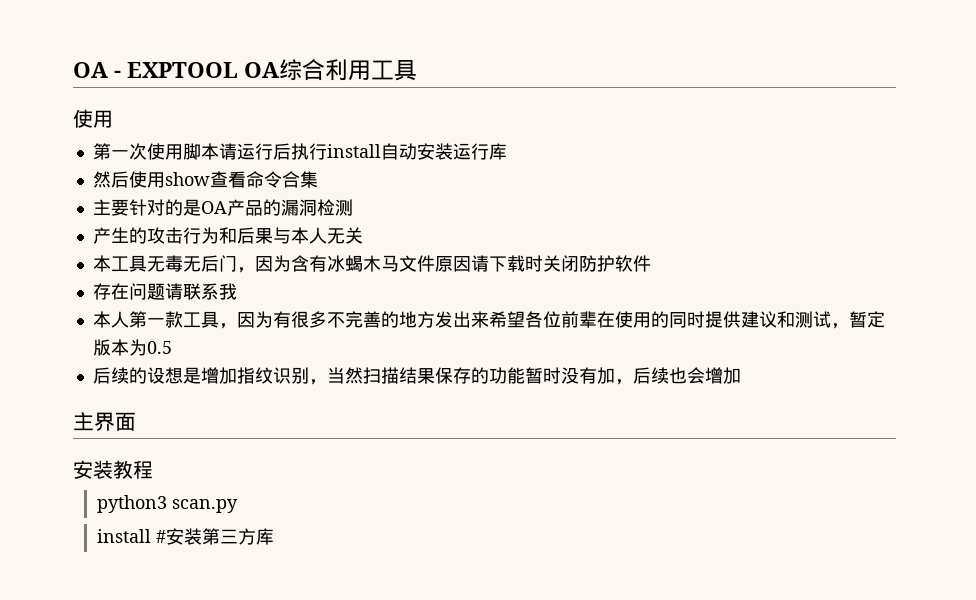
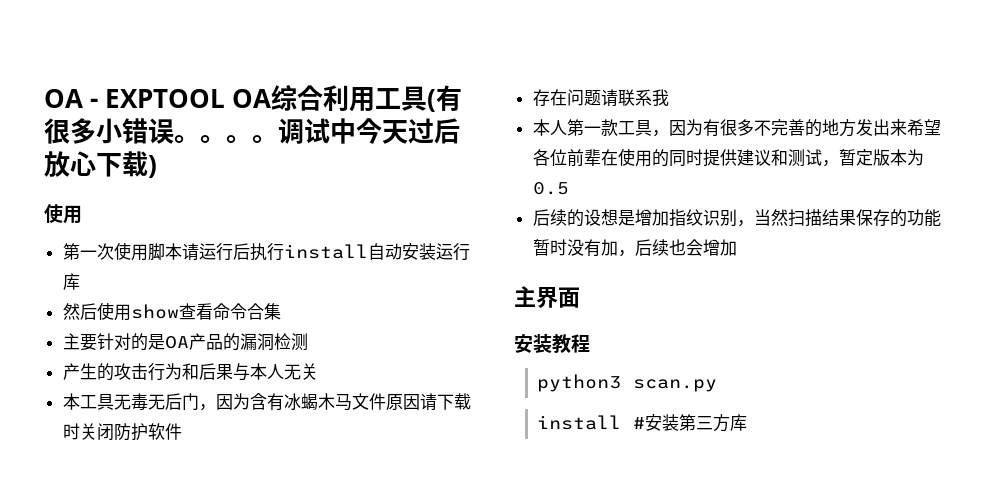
(418, 70) none -> [427,85,463,112] [44,118,460,144] [44,151,157,178] (有很多小错误。。。。调试中今天过后放心下载)

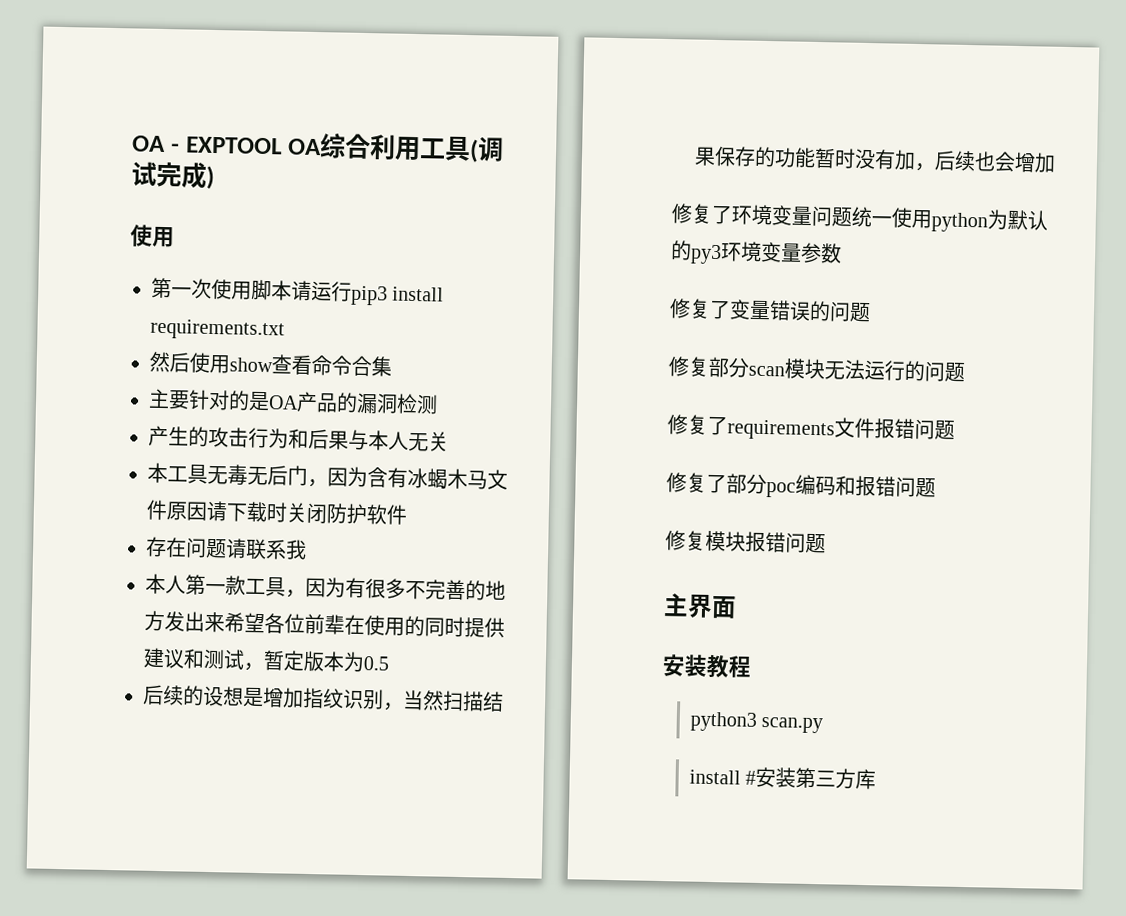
[436,85,463,111] [44,118,460,144] [44,151,148,177] 有很多小错误。。。。调试中今天过后放心下载 -> [477,136,505,162] [131,161,207,189] 调试完成
[232,243,470,261] [62,273,80,290] 后执行install自动安装运行库 -> [351,285,445,306] [150,318,285,341] pip3 install requirements.txt
(737, 247) none -> [671,203,1049,233] [670,240,842,265] [669,298,871,323] [668,356,965,382] [667,414,955,441] [666,472,936,498] [665,530,826,554] // 修复了环境变量问题统一使用python为默认的py3环境变量参数 // 修复了变量错误的问题 // 修复部分scan模块无法运行的问题 // 修复了requirements文件报错问题 // 修复了部分poc编码和报错问题 // 修复模块报错问题

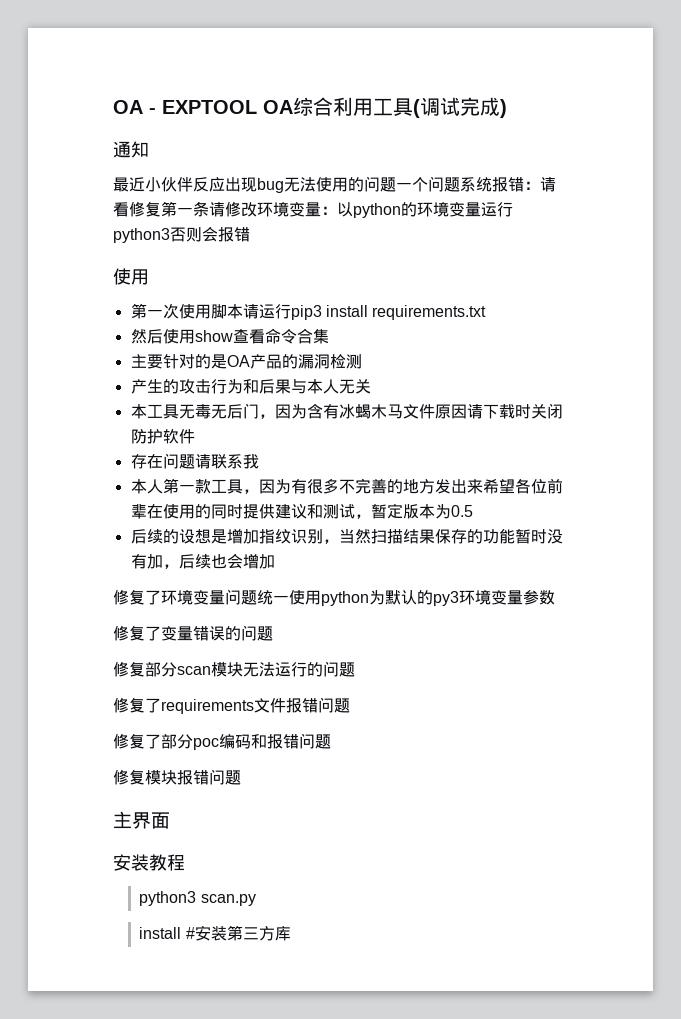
(215, 177) none -> [113,141,149,158] [113,176,556,193] [113,201,513,218] [113,226,250,243] // 通知 // 最近小伙伴反应出现bug无法使用的问题一个问题系统报错：请看修复第一条请修改环境变量：以python的环境变量运行python3否则会报错

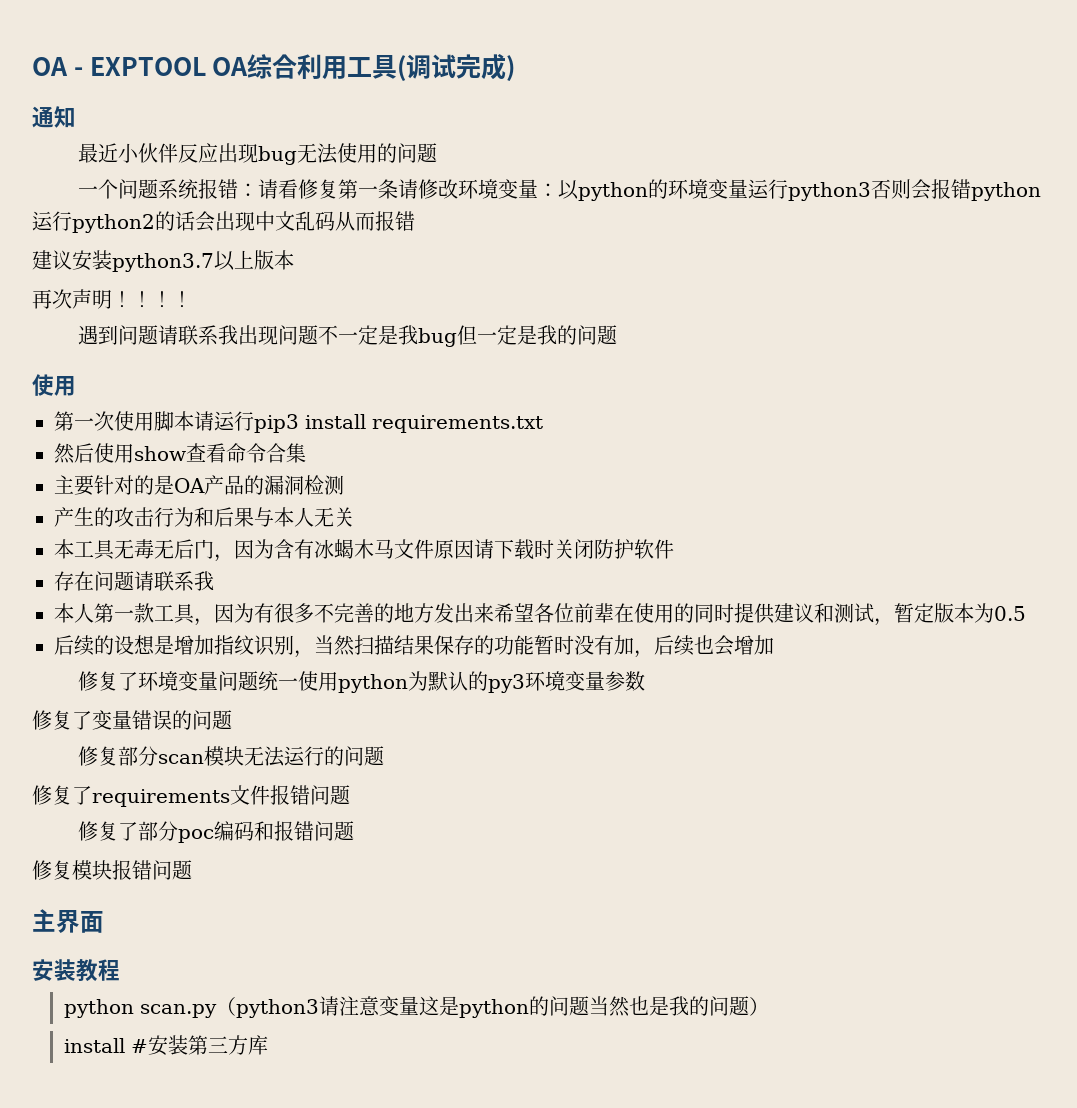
(396, 184) none -> (438, 153) //
(250, 234) none -> [971,182,1042,201] [32,211,415,233] [32,250,294,272] [32,289,192,309] [78,325,618,347] python运行python2的话会出现中文乱码从而报错 // 建议安装python3.7以上版本 // 再次声明！！！！ // 遇到问题请联系我出现问题不一定是我bug但一定是我的问题
[139,891,256,906] python3 scan.py -> [64,996,770,1018] python scan.py（python3请注意变量这是python的问题当然也是我的问题）

